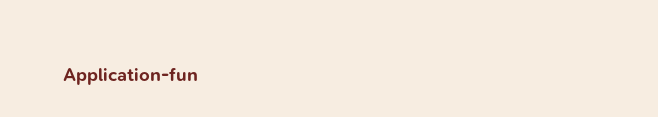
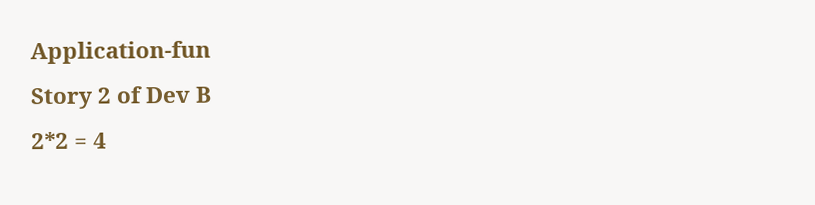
(198, 76) none -> [30,86,212,110] [31,131,108,150] // Story 2 of Dev B // 2*2 = 4

